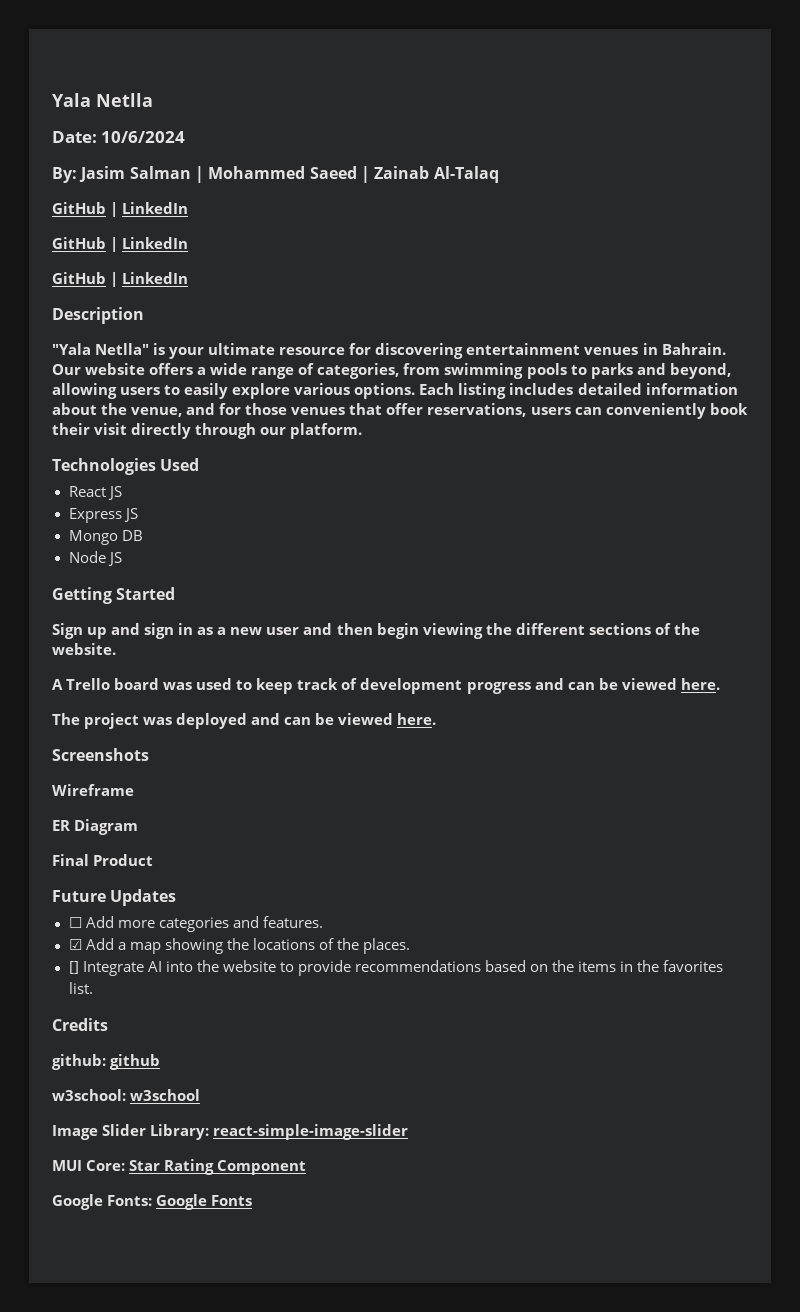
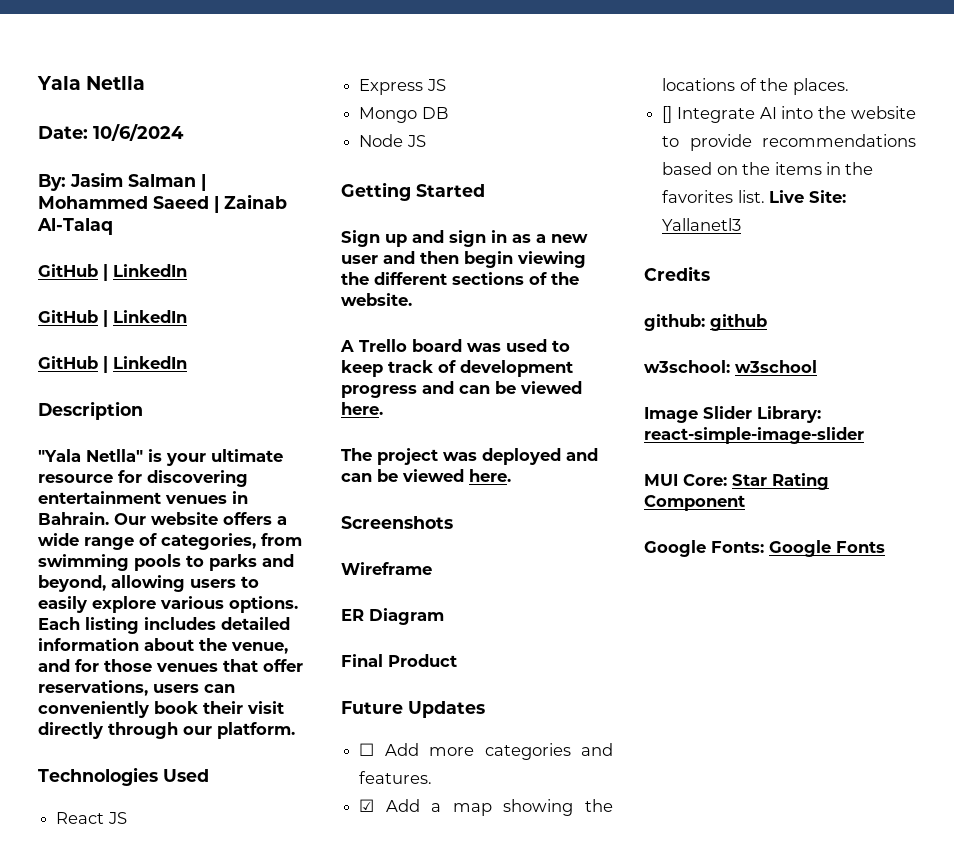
(93, 988) none -> [769,190,846,203] [662,218,742,231] Live Site: Yallanetl3

